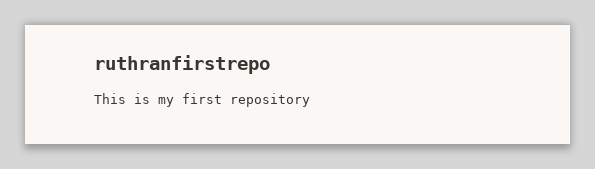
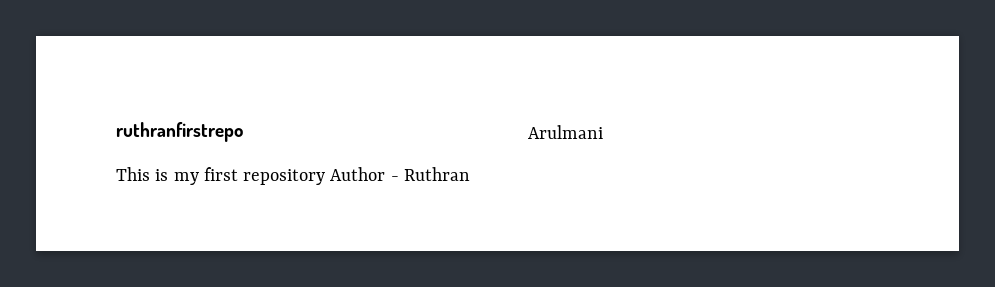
(310, 100) none -> [330,167,470,181] [528,125,603,139] Author - Ruthran Arulmani

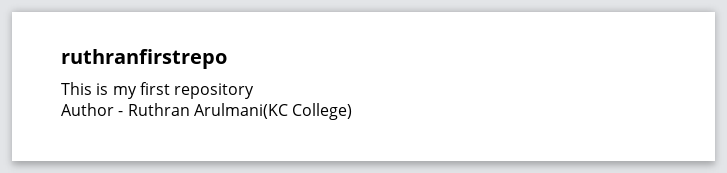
(326, 177) none -> (255, 91) //
[528,125,603,139] Arulmani -> [193,103,353,120] Arulmani(KC College)

